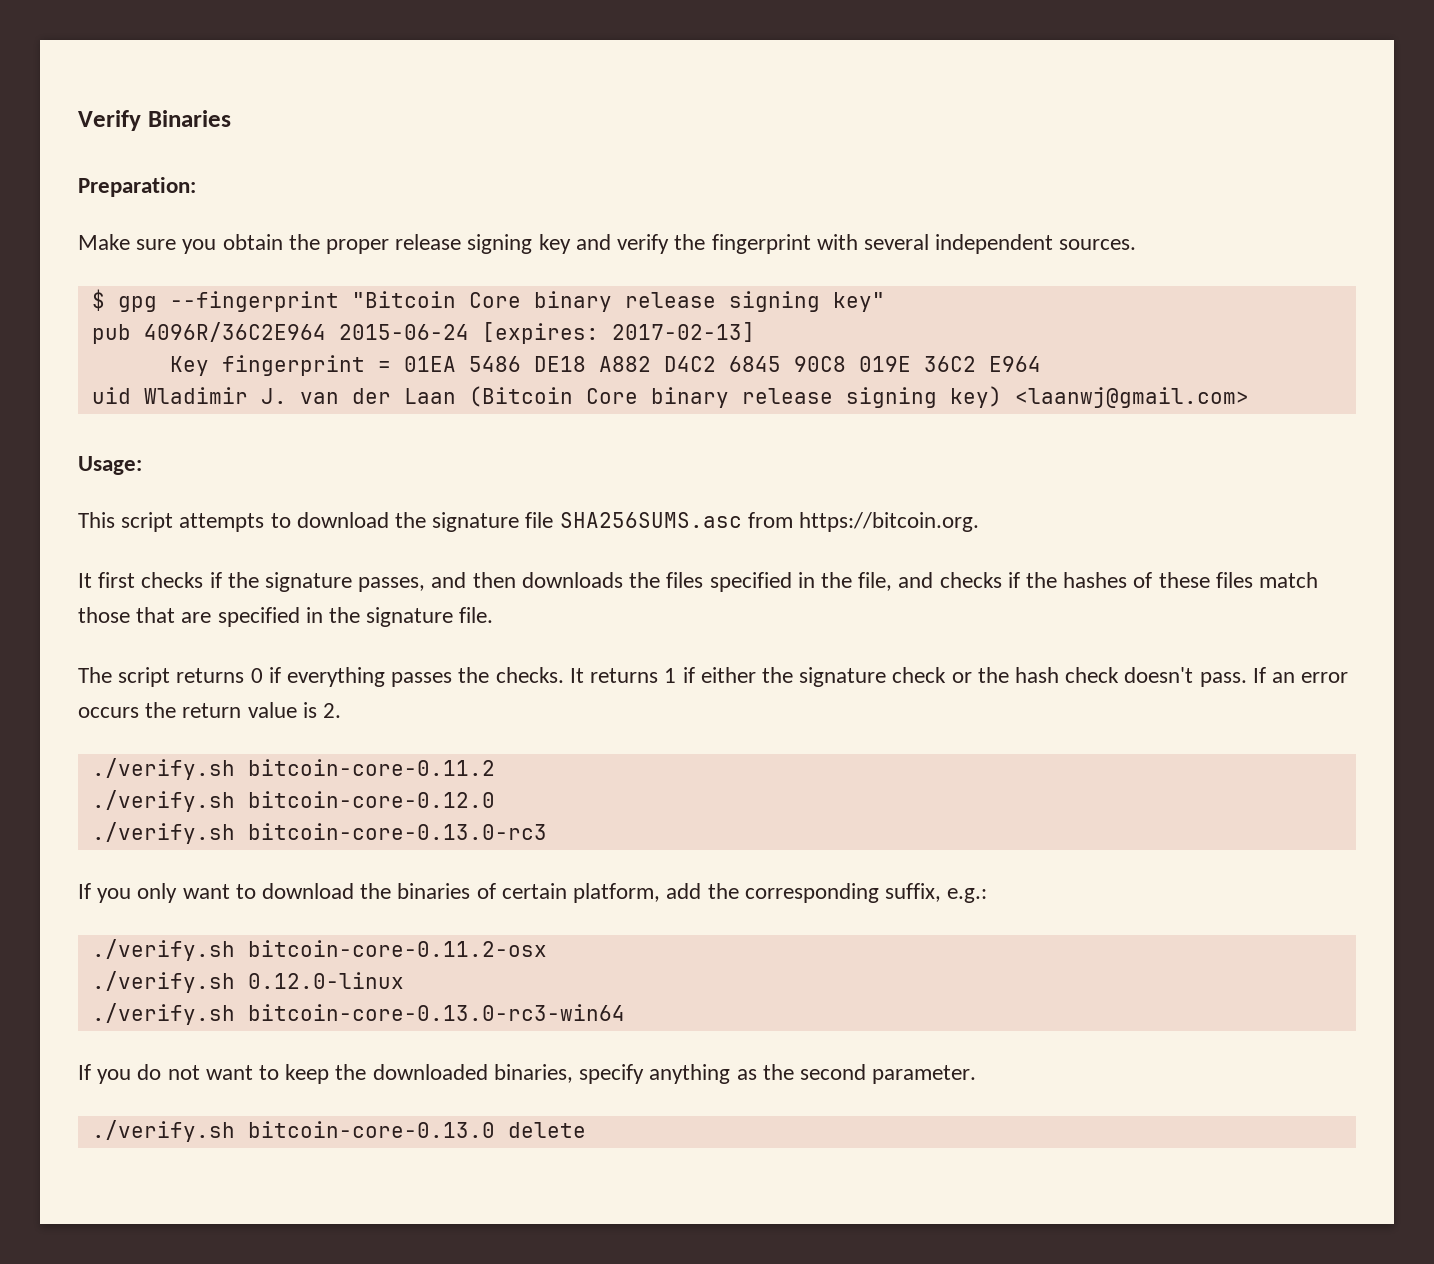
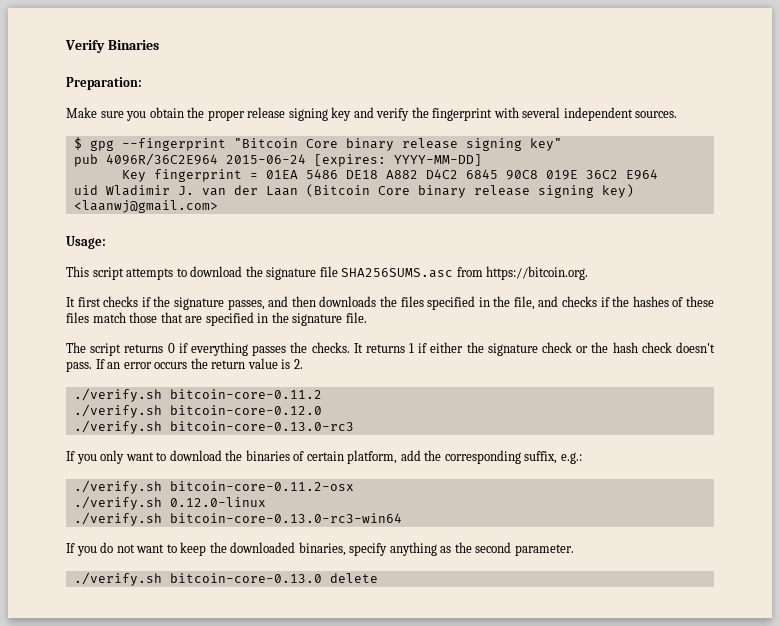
[611,322,755,342] 2017-02-13] -> [393,154,482,166] YYYY-MM-DD]

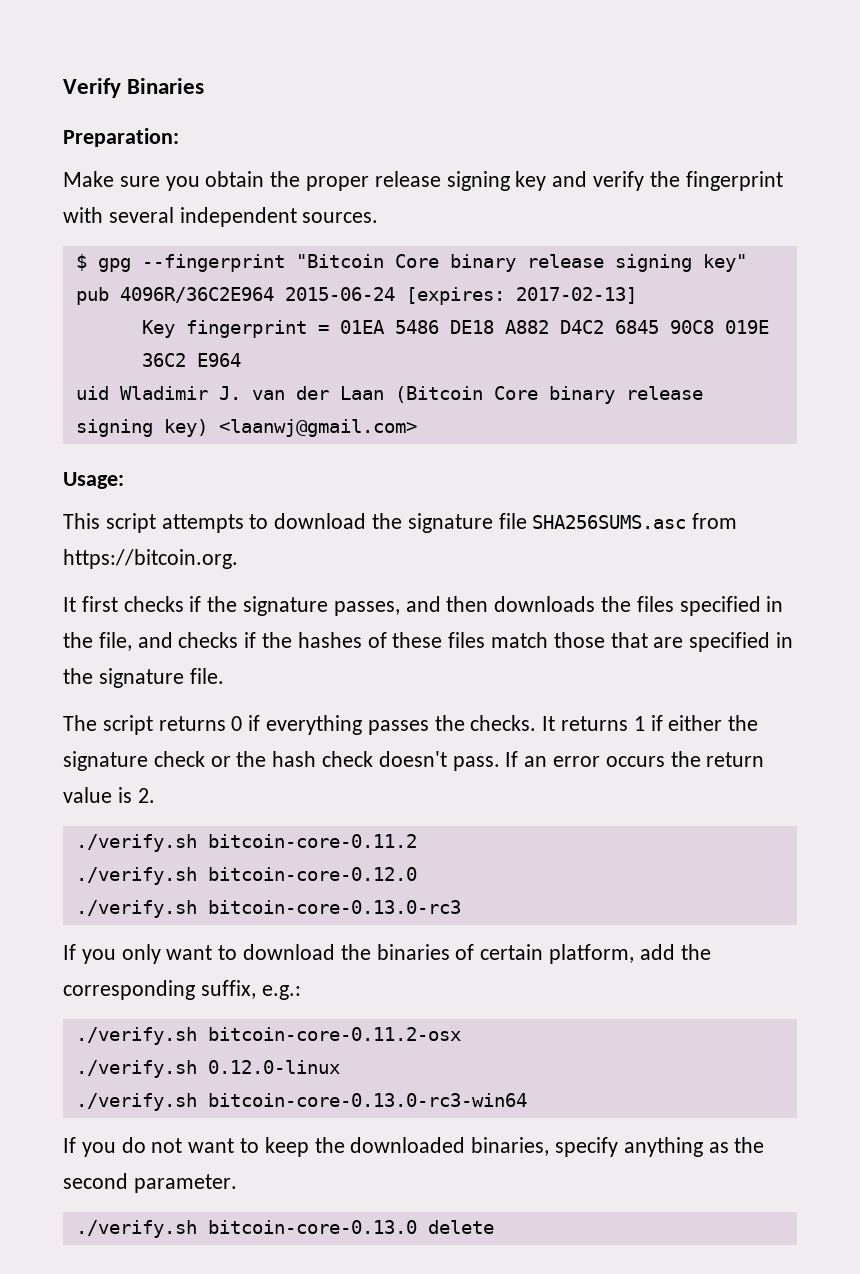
[393,154,482,166] YYYY-MM-DD] -> [515,287,637,304] 2017-02-13]

